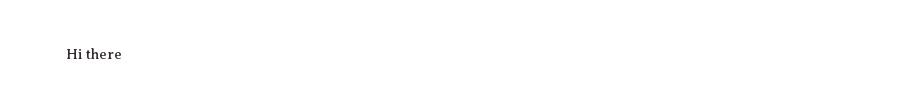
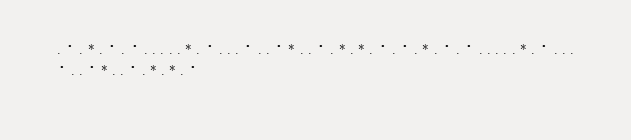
[66,48,122,59] Hi there -> [57,44,575,54] [57,65,198,75] . ˚ . * . ˚ . ˚ . . . . . * . ˚ . . . ˚ . . ˚ * . . ˚ . * . * . ˚ . ˚ . * . ˚ . ˚ . . . . . * . ˚ . . . ˚ . . ˚ * . . ˚ . * . * . ˚

